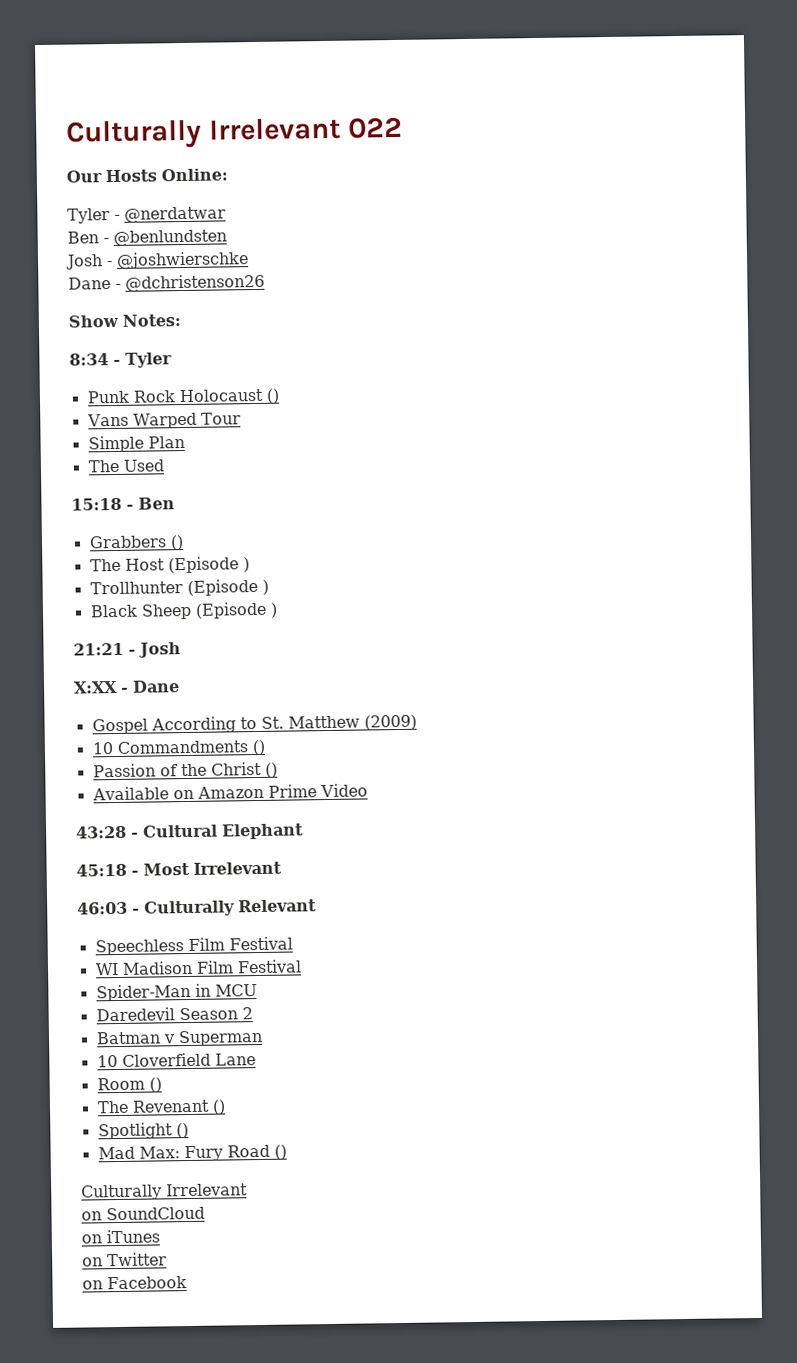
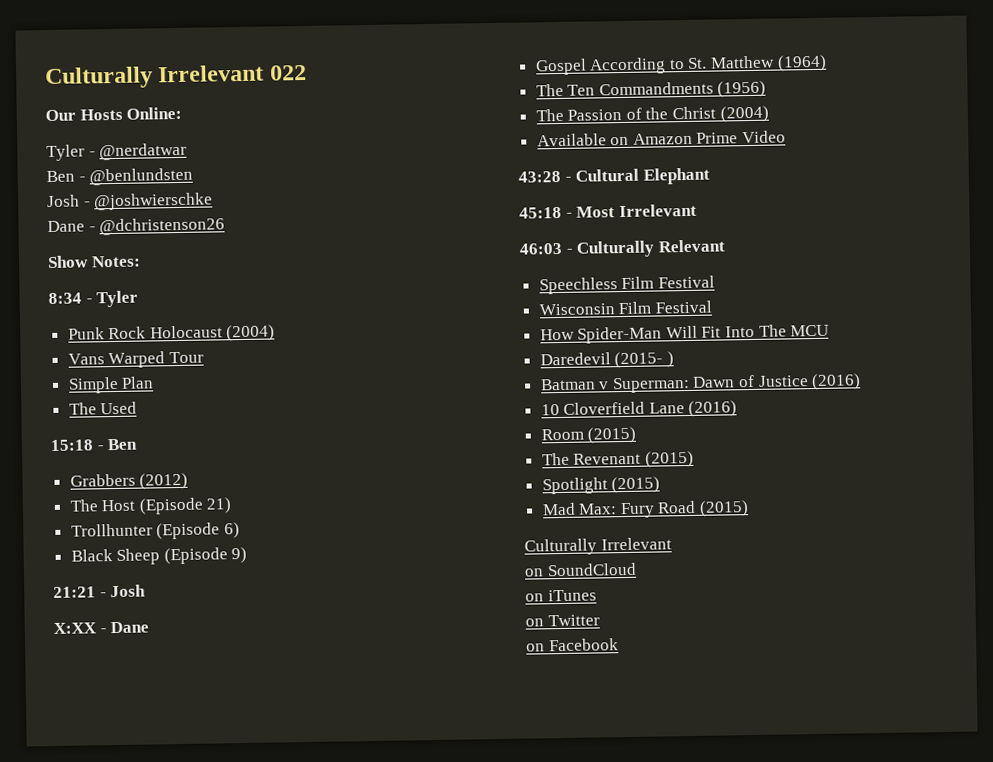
[265,388,280,404] () -> [226,324,276,342] (2004)
[169,535,184,551] () -> [139,472,189,490] (2012)
[242,557,250,573] ) -> [206,497,233,514] 21)
[261,579,269,595] ) -> [223,522,240,539] 6)
[269,602,278,618] ) -> [231,546,248,564] 9)
[363,714,417,731] [91,739,266,756] (2009) // 10 Commandments () // -> [776,54,827,72] [535,80,767,98] [535,108,564,122] (1964) // The Ten Commandments (1956) // The
[264,762,278,778] () -> [719,105,769,123] (2004)
[94,959,302,976] [95,983,211,1002] WI Madison Film Festival // Spider-Man in -> [538,300,712,316] [539,324,787,344] Wisconsin Film Festival // How Spider-Man Will Fit Into The
[178,1007,253,1021] Season 2 -> [614,351,674,369] (2015- )
[177,1029,263,1047] Superman -> [611,373,862,394] Superman: Dawn of Justice (2016)
(256, 1059) none -> [688,400,738,417] (2016)
[148,1077,162,1093] () -> [587,426,637,444] (2015)
[211,1099,226,1115] () -> [644,450,694,468] (2015)
[175,1123,189,1139] () -> [611,476,661,494] (2015)
[273,1144,287,1160] () -> [699,500,750,517] (2015)

